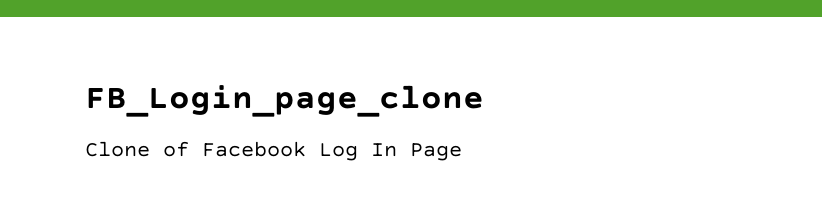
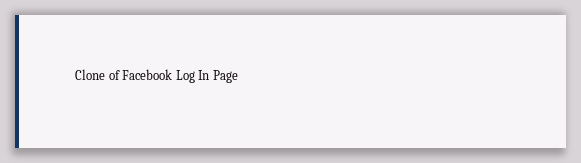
[85,85,484,117] FB_Login_page_clone // -> (75, 74) none

